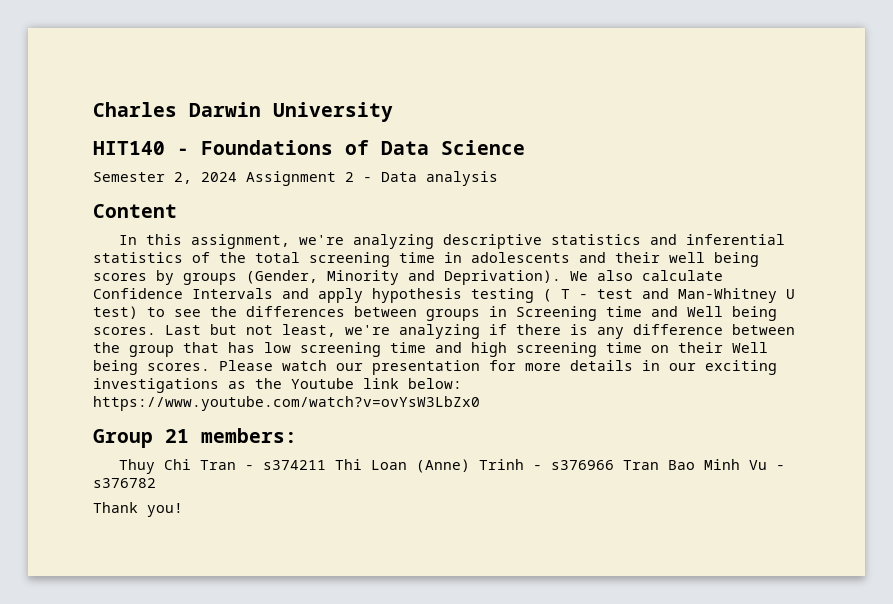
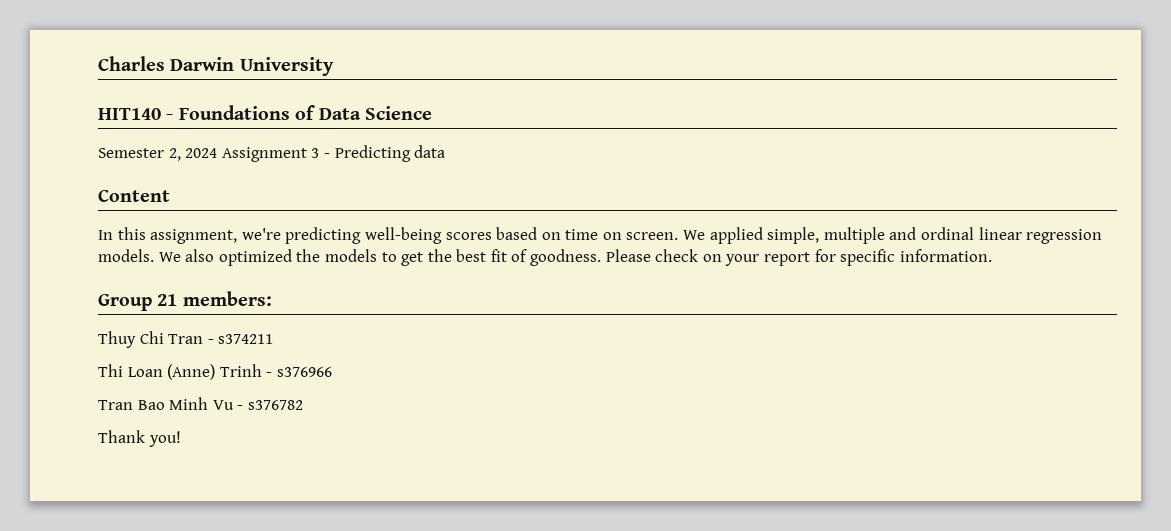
[345,171,498,186] 2 - Data analysis -> [311,145,446,162] 3 - Predicting data
[353,234,786,249] [93,252,759,267] [93,270,723,285] [93,288,795,303] [93,306,777,321] [93,324,795,339] [93,342,768,357] [93,360,777,375] [93,378,462,393] [93,396,480,411] analyzing descriptive statistics and inferential statistics of the total screening time in adolescents and their well being scores by groups (Gender, Minority and Deprivation). We also calculate Confidence Intervals and apply hypothesis testing ( T - test and Man-Whitney U test) to see the differences between groups in Screening time and Well being scores. Last but not least, we're analyzing if there is any difference between the group that has low screening time and high screening time on their Well being scores. Please watch our presentation for more details in our exciting investigations as the Youtube link below: https://www.youtube.com/watch?v=ovYsW3LbZx0 -> [285,227,1103,244] [98,249,992,266] predicting well-being scores based on time on screen. We applied simple, multiple and ordinal linear regression models. We also optimized the models to get the best fit of goodness. Please check on your report for specific information.
(327, 465) none -> (274, 339) //
(615, 465) none -> (332, 372) //

